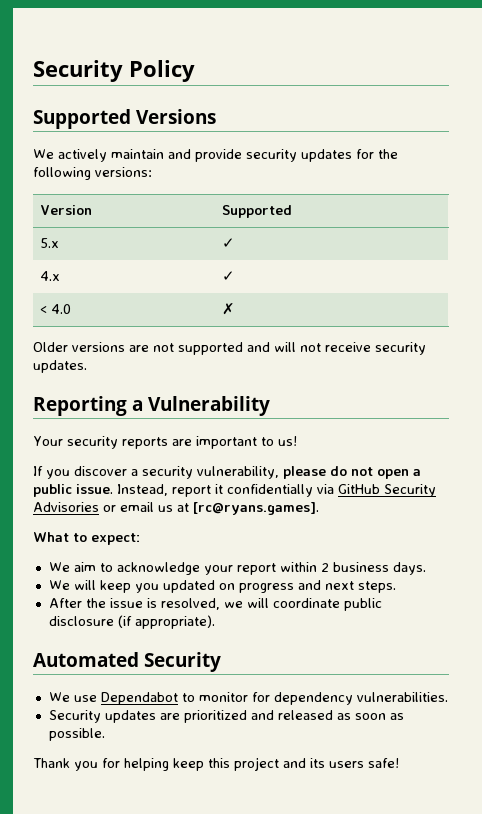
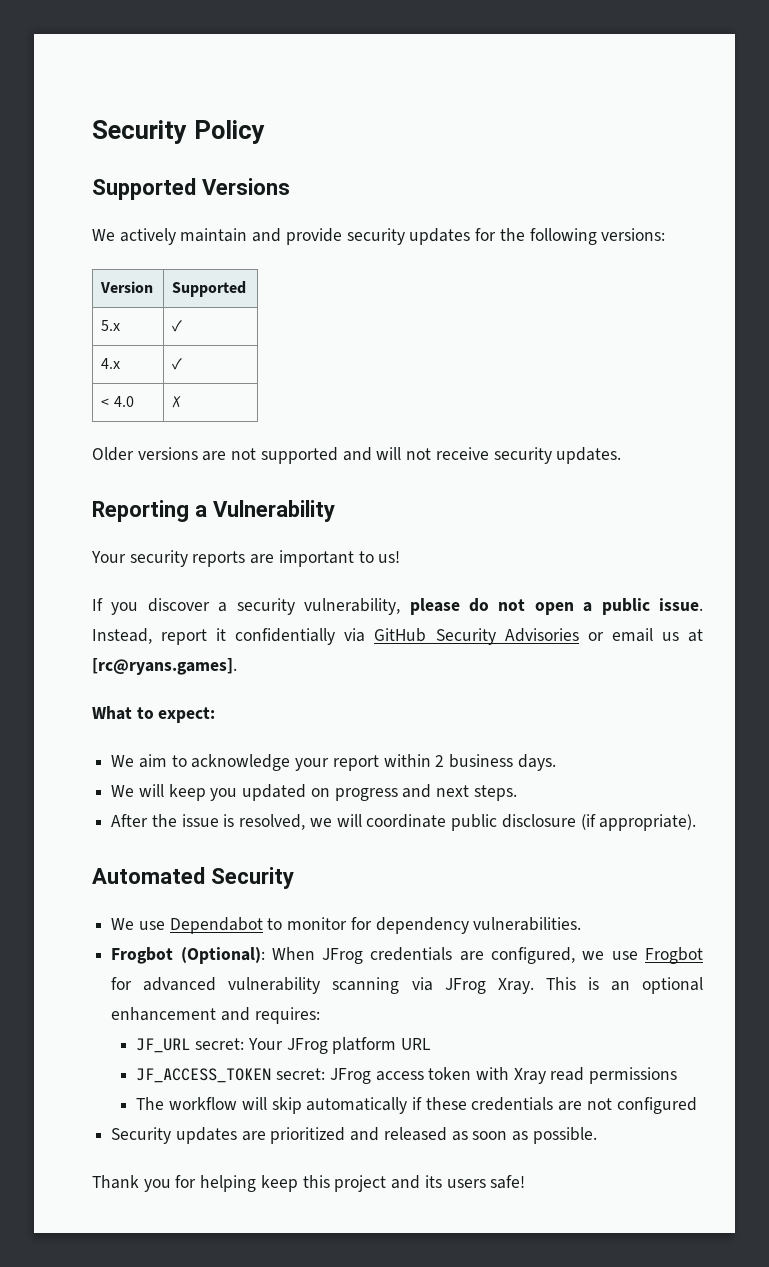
(448, 697) none -> [111,947,703,964] [111,977,703,994] [111,1007,320,1024] [136,1037,431,1054] [136,1067,678,1084] [136,1097,697,1114] // Frogbot (Optional): When JFrog credentials are configured, we use Frogbot for advanced vulnerability scanning via JFrog Xray. This is an optional enhancement and requires: // JF_URL secret: Your JFrog platform URL // JF_ACCESS_TOKEN secret: JFrog access token with Xray read permissions // The workflow will skip automatically if these credentials are not configured

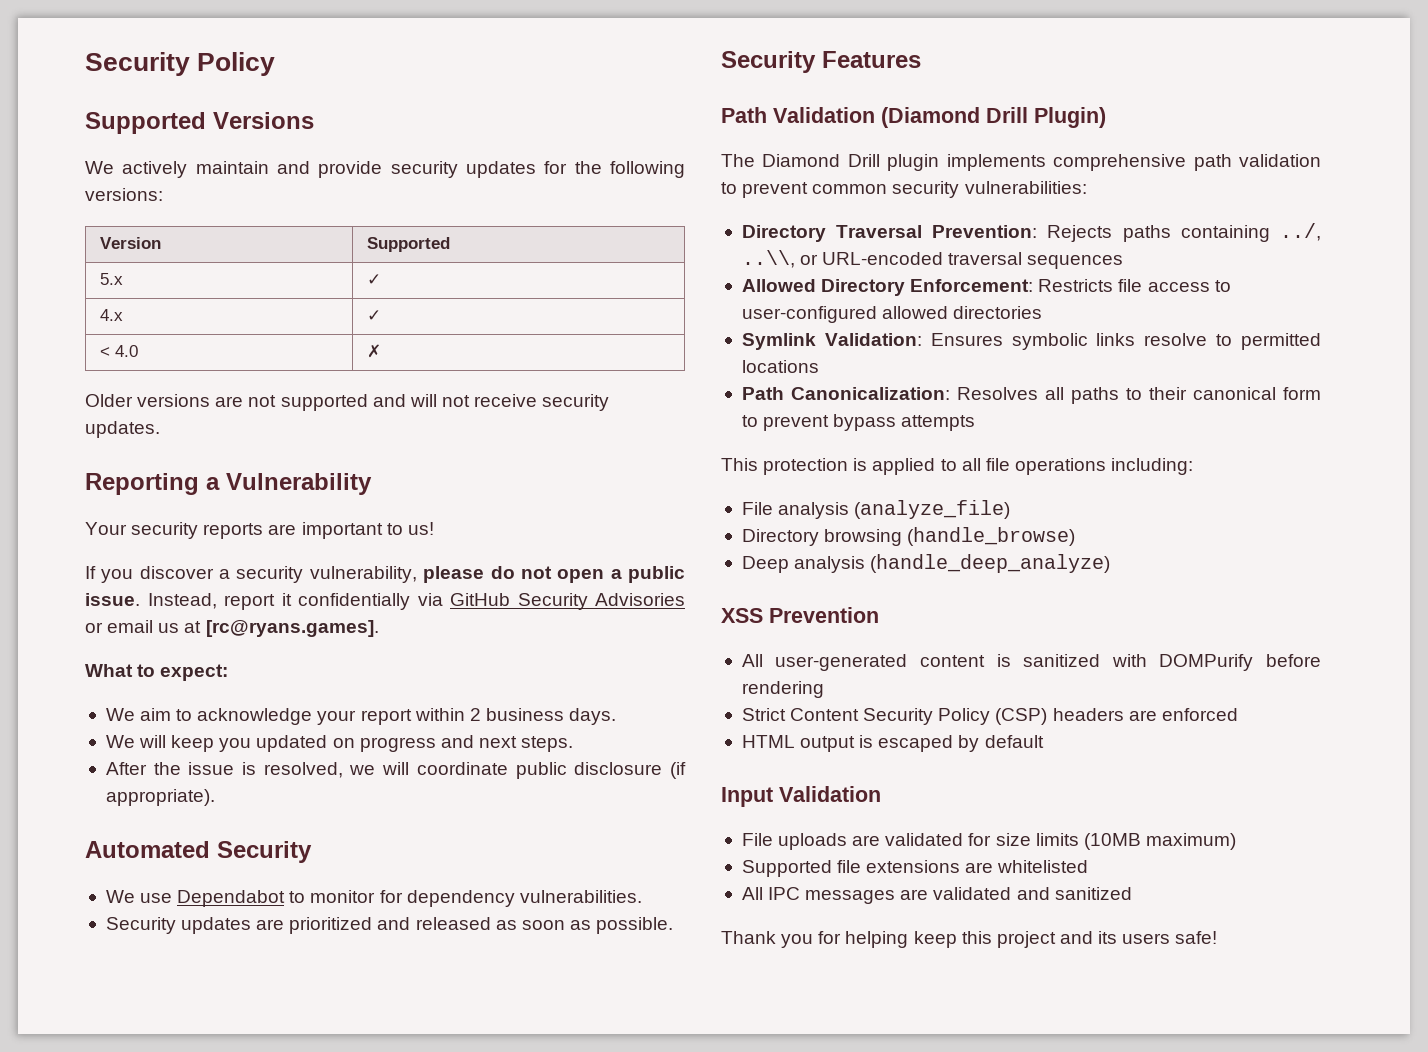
[111,947,703,964] [111,977,703,994] [111,1007,320,1024] [136,1037,431,1054] [136,1067,678,1084] [136,1097,697,1114] // Frogbot (Optional): When JFrog credentials are configured, we use Frogbot for advanced vulnerability scanning via JFrog Xray. This is an optional enhancement and requires: // JF_URL secret: Your JFrog platform URL // JF_ACCESS_TOKEN secret: JFrog access token with Xray read permissions // The workflow will skip automatically if these credentials are not configured -> (642, 896) none
(597, 1135) none -> [721,51,921,73] [721,107,1106,128] [721,154,1321,171] [721,181,1087,198] [741,223,1321,242] [741,250,1124,269] [741,279,1231,296] [741,306,1043,323] [741,333,1321,350] [741,360,819,373] [741,387,1321,404] [741,414,976,431] [721,458,1194,475] [741,500,1011,519] [741,527,1076,546] [741,554,1111,573] [721,607,879,623] [741,654,1321,671] [741,681,824,698] [741,708,1238,725] [741,735,1044,752] [721,786,881,807] [741,833,1236,850] [741,860,1089,877] [741,887,1132,904] // Security Features // Path Validation (Diamond Drill Plugin) // The Diamond Drill plugin implements comprehensive path validation to prevent common security vulnerabilities: // Directory Traversal Prevention: Rejects paths containing ../, ..\\, or URL-encoded traversal sequences // Allowed Directory Enforcement: Restricts file access to user-configured allowed directories // Symlink Validation: Ensures symbolic links resolve to permitted locations // Path Canonicalization: Resolves all paths to their canonical form to prevent bypass attempts // This protection is applied to all file operations including: // File analysis (analyze_file) // Directory browsing (handle_browse) // Deep analysis (handle_deep_analyze) // XSS Prevention // All user-generated content is sanitized with DOMPurify before rendering // Strict Content Security Policy (CSP) headers are enforced // HTML output is escaped by default // Input Validation // File uploads are validated for size limits (10MB maximum) // Supported file extensions are whitelisted // All IPC messages are validated and sanitized

